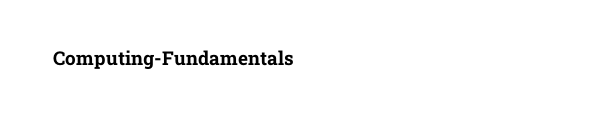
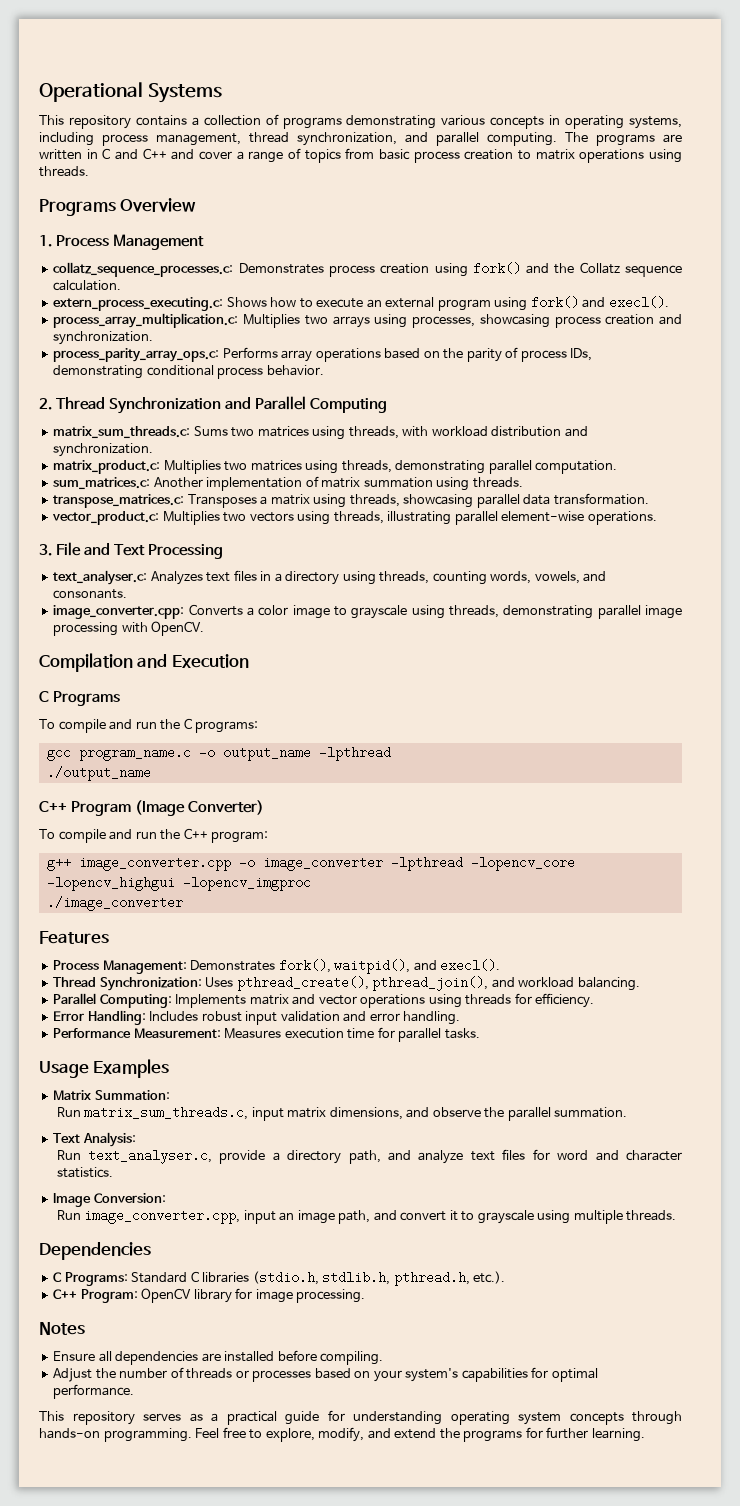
[53,50,294,70] Computing-Fundamentals -> [39,82,222,103] [39,114,682,129] [39,132,682,146] [39,148,682,163] [39,166,89,177] [39,198,197,216] [39,234,204,250] [53,262,682,277] [53,280,122,291] [53,296,669,311] [53,313,683,328] [53,331,154,345] [53,347,593,362] [53,365,324,379] [39,396,387,414] [53,426,588,440] [53,443,154,457] [53,460,618,474] [53,476,523,491] [53,493,649,508] [52,511,657,525] [39,542,223,559] [53,570,607,585] [53,589,128,599] [53,604,682,619] [53,621,205,636] [39,653,249,672] [39,691,120,706] [39,718,259,733] [46,746,391,761] [46,766,151,781] [39,800,264,816] [39,828,269,843] [46,856,575,871] [46,876,311,891] [46,896,183,911] [39,931,109,944] [53,959,501,974] [53,976,640,991] [53,993,595,1008] [53,1010,461,1025] [53,1027,480,1042] [39,1059,170,1078] [53,1090,170,1100] [56,1106,628,1121] [53,1132,136,1147] [56,1149,683,1164] [56,1167,113,1178] [53,1193,166,1207] [56,1209,677,1224] [39,1242,151,1260] [53,1271,506,1286] [53,1288,366,1303] [39,1322,85,1335] [53,1350,384,1365] [53,1367,598,1382] [53,1384,135,1399] [39,1410,682,1425] [39,1427,645,1442] Operational Systems // This repository contains a collection of programs demonstrating various concepts in operating systems, including process management, thread synchronization, and parallel computing. The programs are written in C and C++ and cover a range of topics from basic process creation to matrix operations using threads. // Programs Overview // 1. Process Management // collatz_sequence_processes.c: Demonstrates process creation using fork() and the Collatz sequence calculation. // extern_process_executing.c: Shows how to execute an external program using fork() and execl(). // process_array_multiplication.c: Multiplies two arrays using processes, showcasing process creation and synchronization. // process_parity_array_ops.c: Performs array operations based on the parity of process IDs, demonstrating conditional process behavior. // 2. Thread Synchronization and Parallel Computing // matrix_sum_threads.c: Sums two matrices using threads, with workload distribution and synchronization. // matrix_product.c: Multiplies two matrices using threads, demonstrating parallel computation. // sum_matrices.c: Another implementation of matrix summation using threads. // transpose_matrices.c: Transposes a matrix using threads, showcasing parallel data transformation. // vector_product.c: Multiplies two vectors using threads, illustrating parallel element-wise operations. // 3. File and Text Processing // text_analyser.c: Analyzes text files in a directory using threads, counting words, vowels, and consonants. // image_converter.cpp: Converts a color image to grayscale using threads, demonstrating parallel image processing with OpenCV. // Compilation and Execution // C Programs // To compile and run the C programs: // gcc program_name.c -o output_name -lpthread // ./output_name // C++ Program (Image Converter) // To compile and run the C++ program: // g++ image_converter.cpp -o image_converter -lpthread -lopencv_core -lopencv_highgui -lopencv_imgproc // ./image_converter // Features // Process Management: Demonstrates fork(), waitpid(), and execl(). // Thread Synchronization: Uses pthread_create(), pthread_join(), and workload balancing. // Parallel Computing: Implements matrix and vector operations using threads for efficiency. // Error Handling: Includes robust input validation and error handling. // Performance Measurement: Measures execution time for parallel tasks. // Usage Examples // Matrix Summation: // Run matrix_sum_threads.c, input matrix dimensions, and observe the parallel summation. // Text Analysis: // Run text_analyser.c, provide a directory path, and analyze text files for word and character statistics. // Image Conversion: // Run image_converter.cpp, input an image path, and convert it to grayscale using multiple threads. // Dependencies // C Programs: Standard C libraries (stdio.h, stdlib.h, pthread.h, etc.). // C++ Program: OpenCV library for image processing. // Notes // Ensure all dependencies are installed before compiling. // Adjust the number of threads or processes based on your system's capabilities for optimal performance. // This repository serves as a practical guide for understanding operating system concepts through hands-on programming. Feel free to explore, modify, and extend the programs for further learning.

